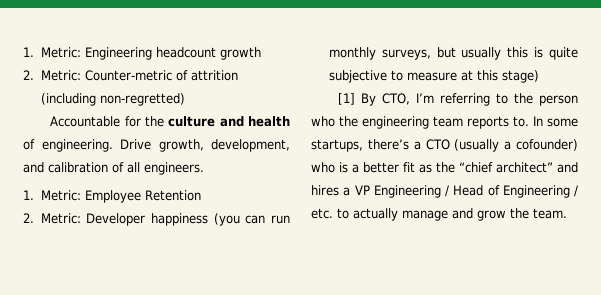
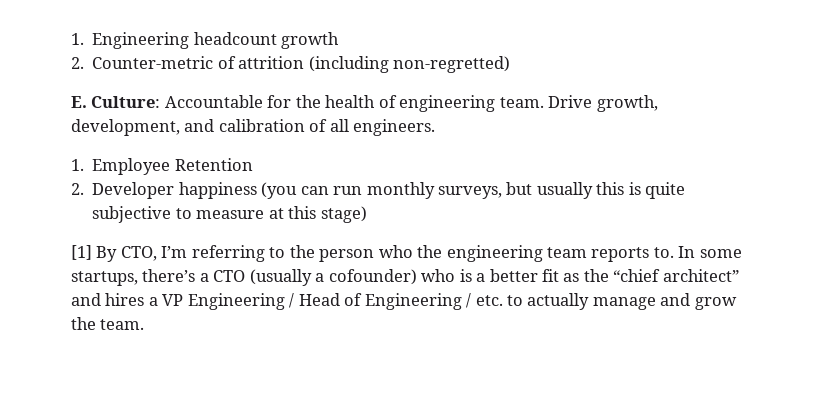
[23,47,81,58] 1. Metric: -> [71,33,84,45] 1.
[40,70,81,81] Metric: -> (84, 63) none
(185, 99) none -> [71,96,161,108] E. Culture:
[168,116,290,127] [23,139,113,152] culture and health of engineering. -> [325,95,544,112] health of engineering team.
[40,190,81,201] Metric: -> (84, 165) none
[40,213,81,224] Metric: -> (84, 189) none

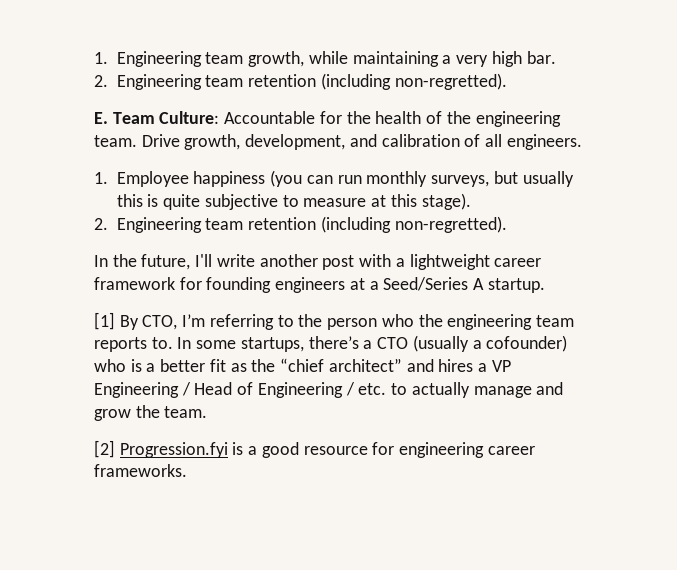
[193,32,340,49] [71,56,511,73] headcount growth // 2. Counter-metric of attrition (including non-regretted) -> [205,51,556,67] [94,73,507,90] team growth, while maintaining a very high bar. // 2. Engineering team retention (including non-regretted).
(87, 102) none -> [112,112,155,124] Team
(397, 101) none -> [446,111,471,124] the
[174,158,253,171] [71,182,175,199] Retention // 2. Developer -> (189, 179) none
[320,206,367,223] stage) -> [421,193,471,210] [94,216,507,233] [94,254,542,270] [94,277,545,293] stage). // 2. Engineering team retention (including non-regretted). // In the future, I'll write another post with a lightweight career framework for founding engineers at a Seed/Series A startup.
(145, 324) none -> [94,440,535,458] [94,464,187,477] // [2] Progression.fyi is a good resource for engineering career frameworks.

